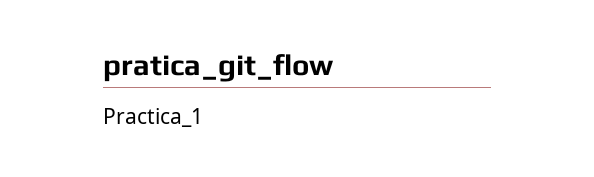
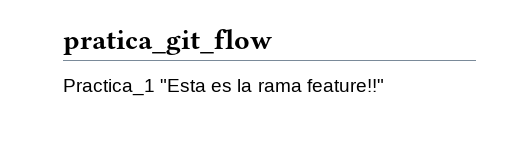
(203, 117) none -> [160,79,384,92] "Esta es la rama feature!!"

